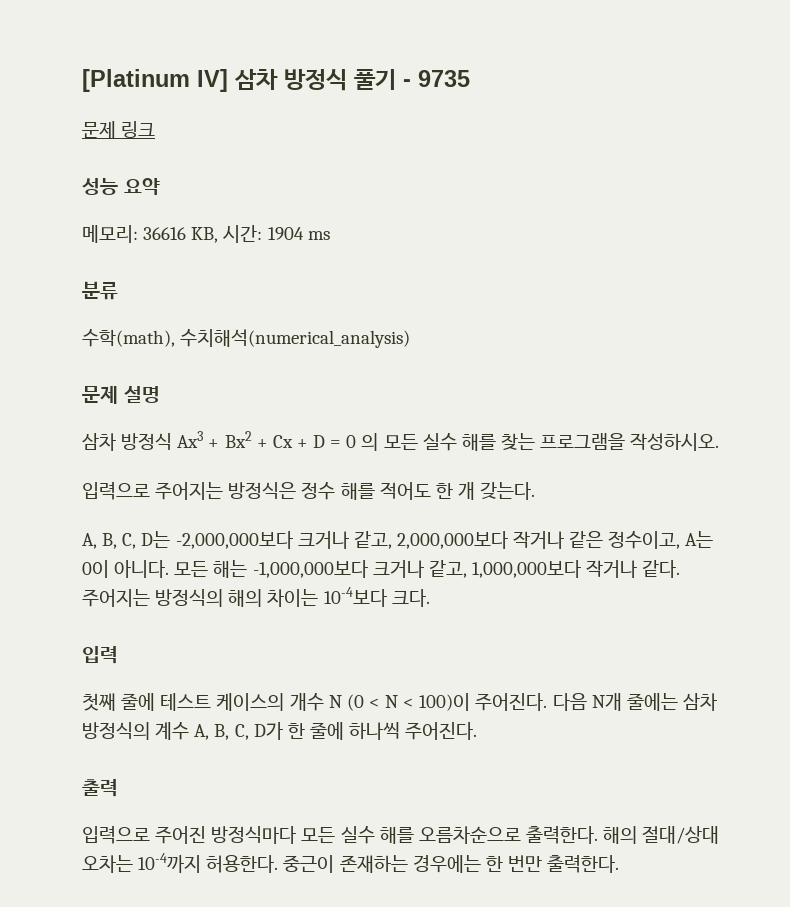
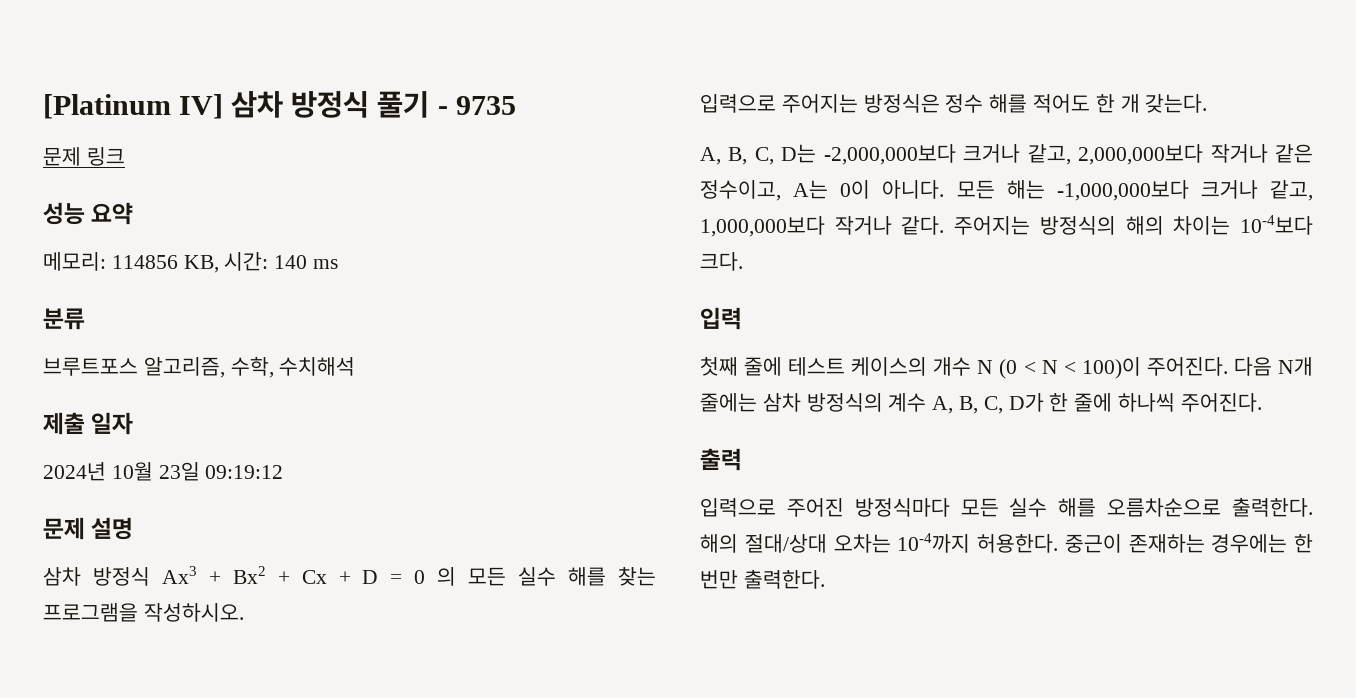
[143,227,187,240] 36616 -> [111,255,178,269] 114856
[267,227,304,240] 1904 -> [274,255,308,269] 140
[82,329,411,348] 수학(math), 수치해석(numerical_analysis) -> [43,356,356,378] [43,412,134,435] [43,462,284,481] 브루트포스 알고리즘, 수학, 수치해석 // 제출 일자 // 2024년 10월 23일 09:19:12

